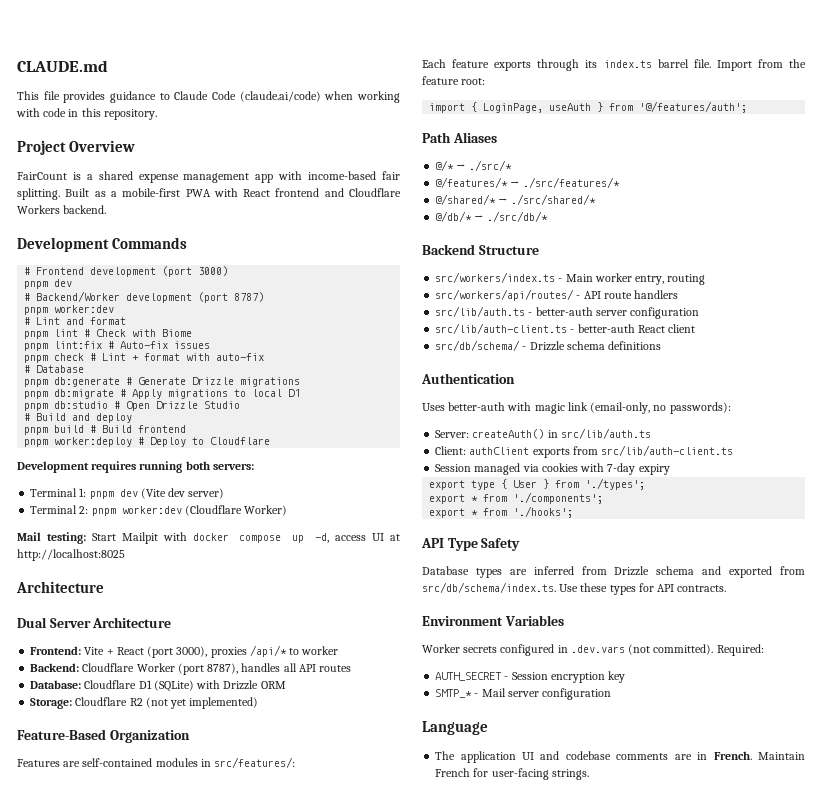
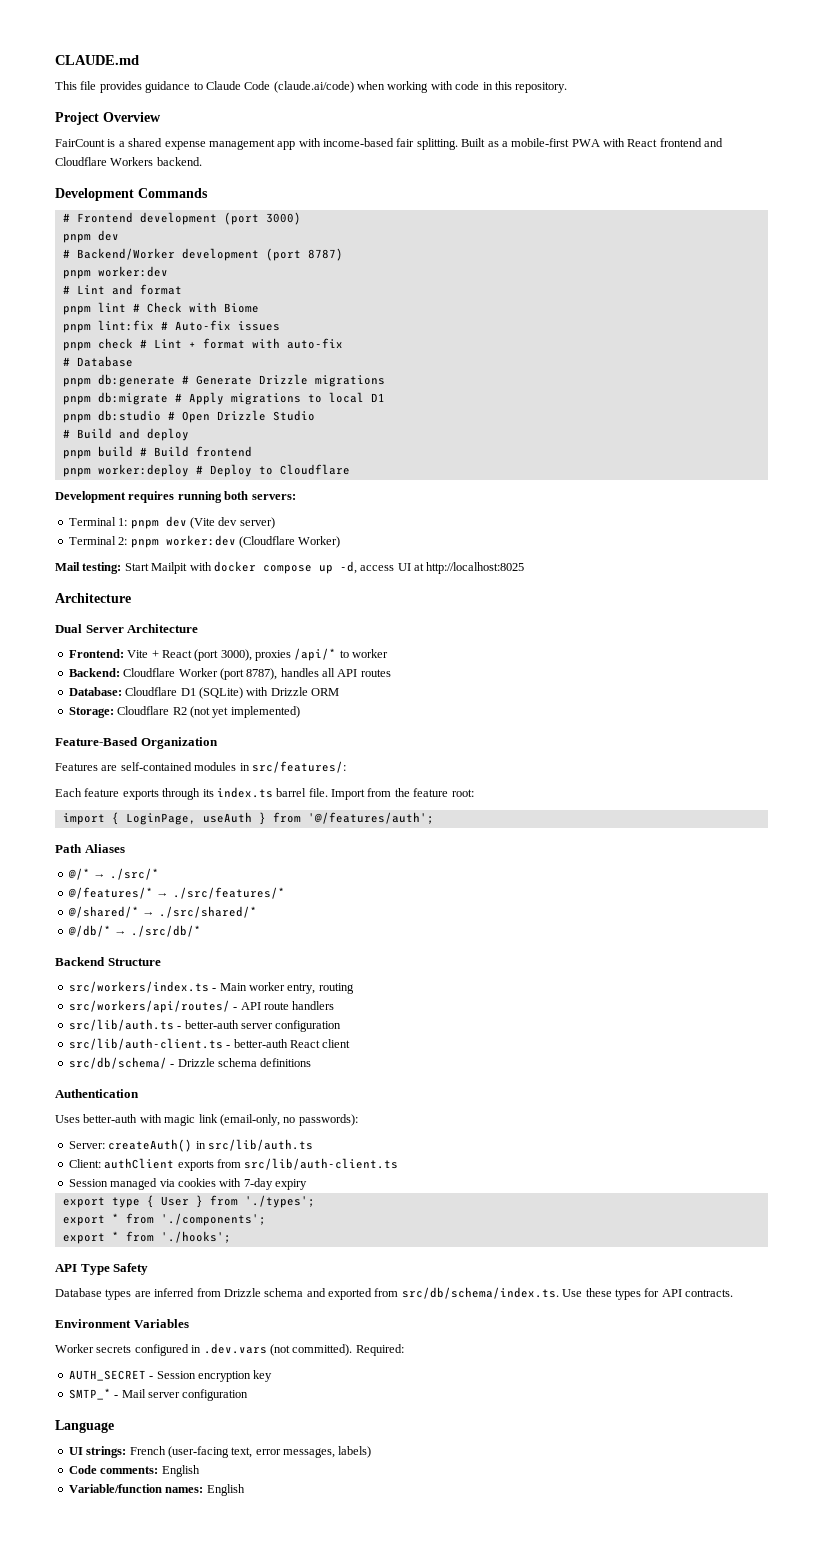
[435,751,805,763] [435,768,589,780] The application UI and codebase comments are in French. Maintain French for user-facing strings. -> [68,1446,372,1458] [68,1465,200,1477] [68,1484,245,1496] UI strings: French (user-facing text, error messages, labels) // Code comments: English // Variable/function names: English

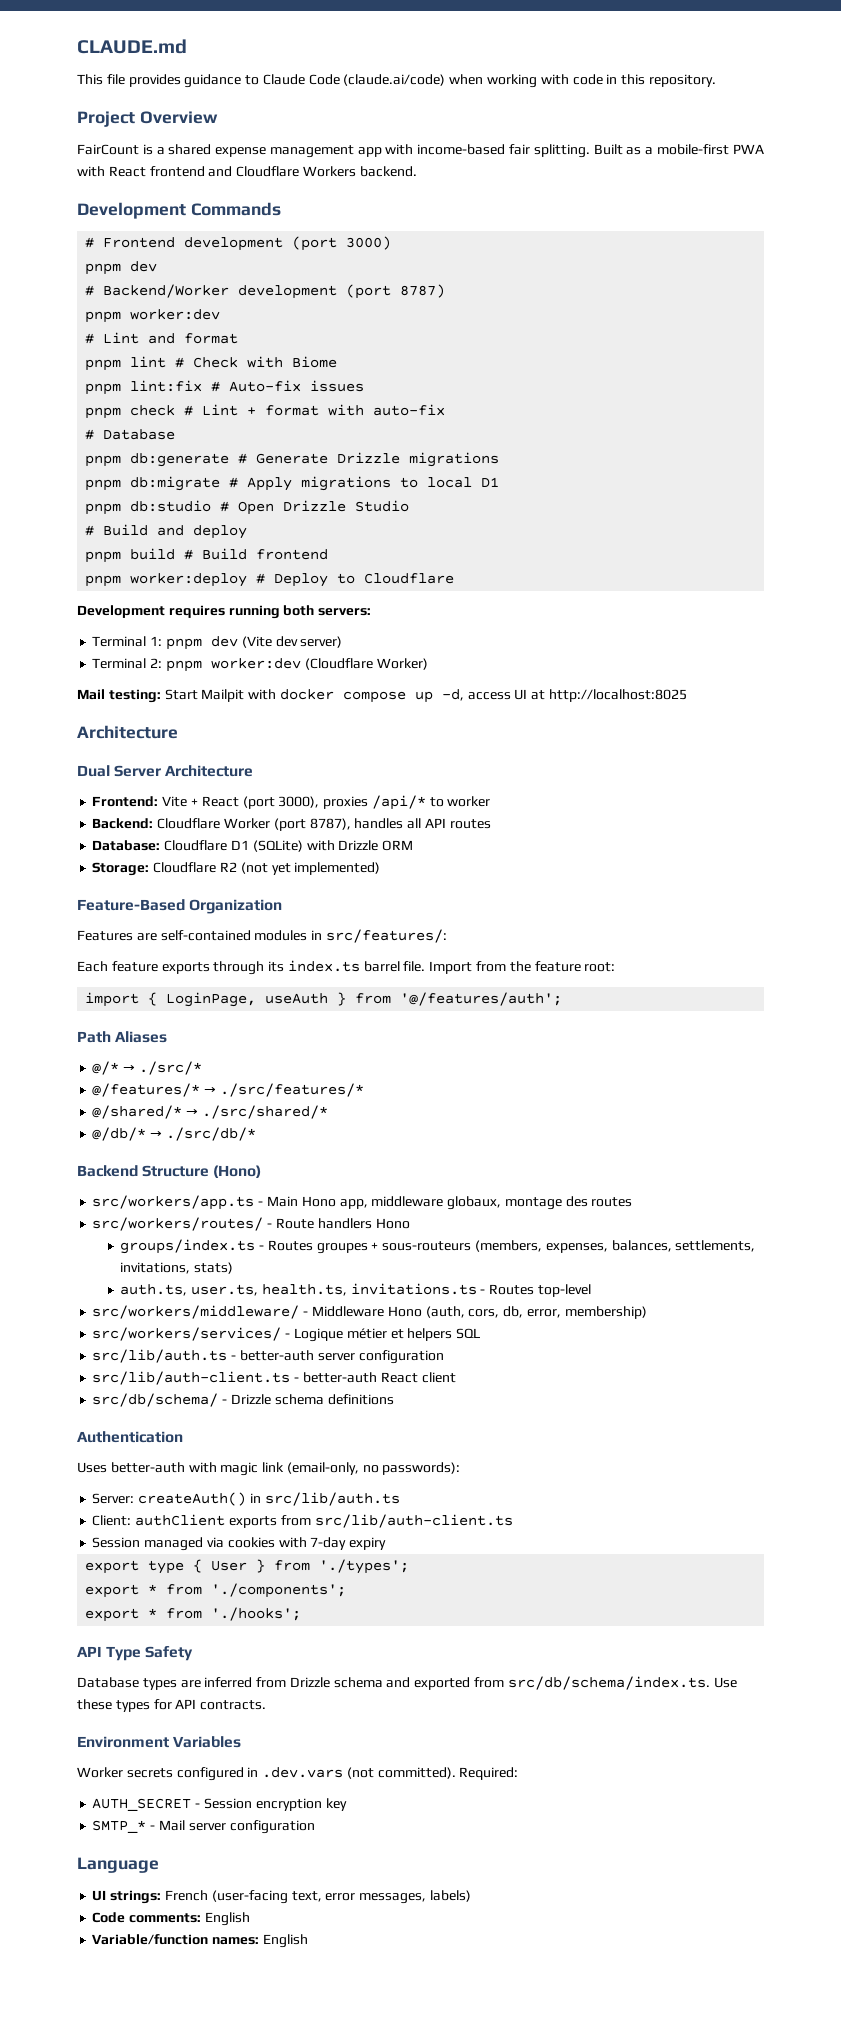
[68,981,354,994] [68,1000,335,1013] // src/workers/index.ts - Main worker entry, routing // src/workers/api/routes/ - API route handlers -> [213,1165,262,1178] [92,1195,633,1210] [92,1217,410,1231] [120,1239,756,1254] [120,1262,234,1274] [120,1283,591,1297] [92,1305,647,1319] [92,1327,481,1342] (Hono) // src/workers/app.ts - Main Hono app, middleware globaux, montage des routes // src/workers/routes/ - Route handlers Hono // groups/index.ts - Routes groupes + sous-routeurs (members, expenses, balances, settlements, invitations, stats) // auth.ts, user.ts, health.ts, invitations.ts - Routes top-level // src/workers/middleware/ - Middleware Hono (auth, cors, db, error, membership) // src/workers/services/ - Logique métier et helpers SQL

